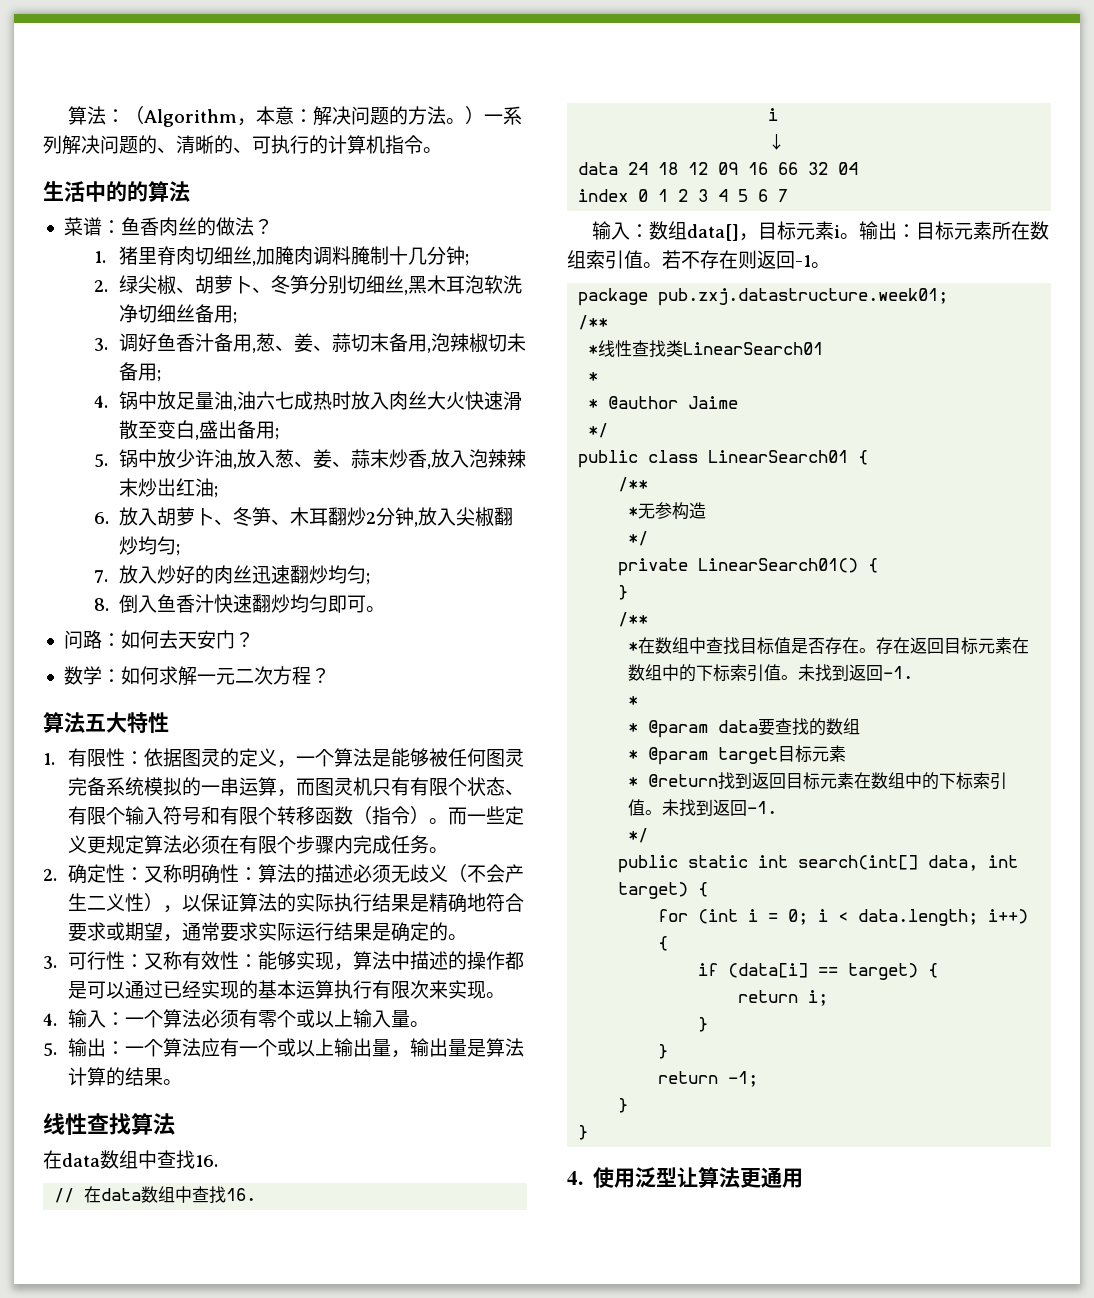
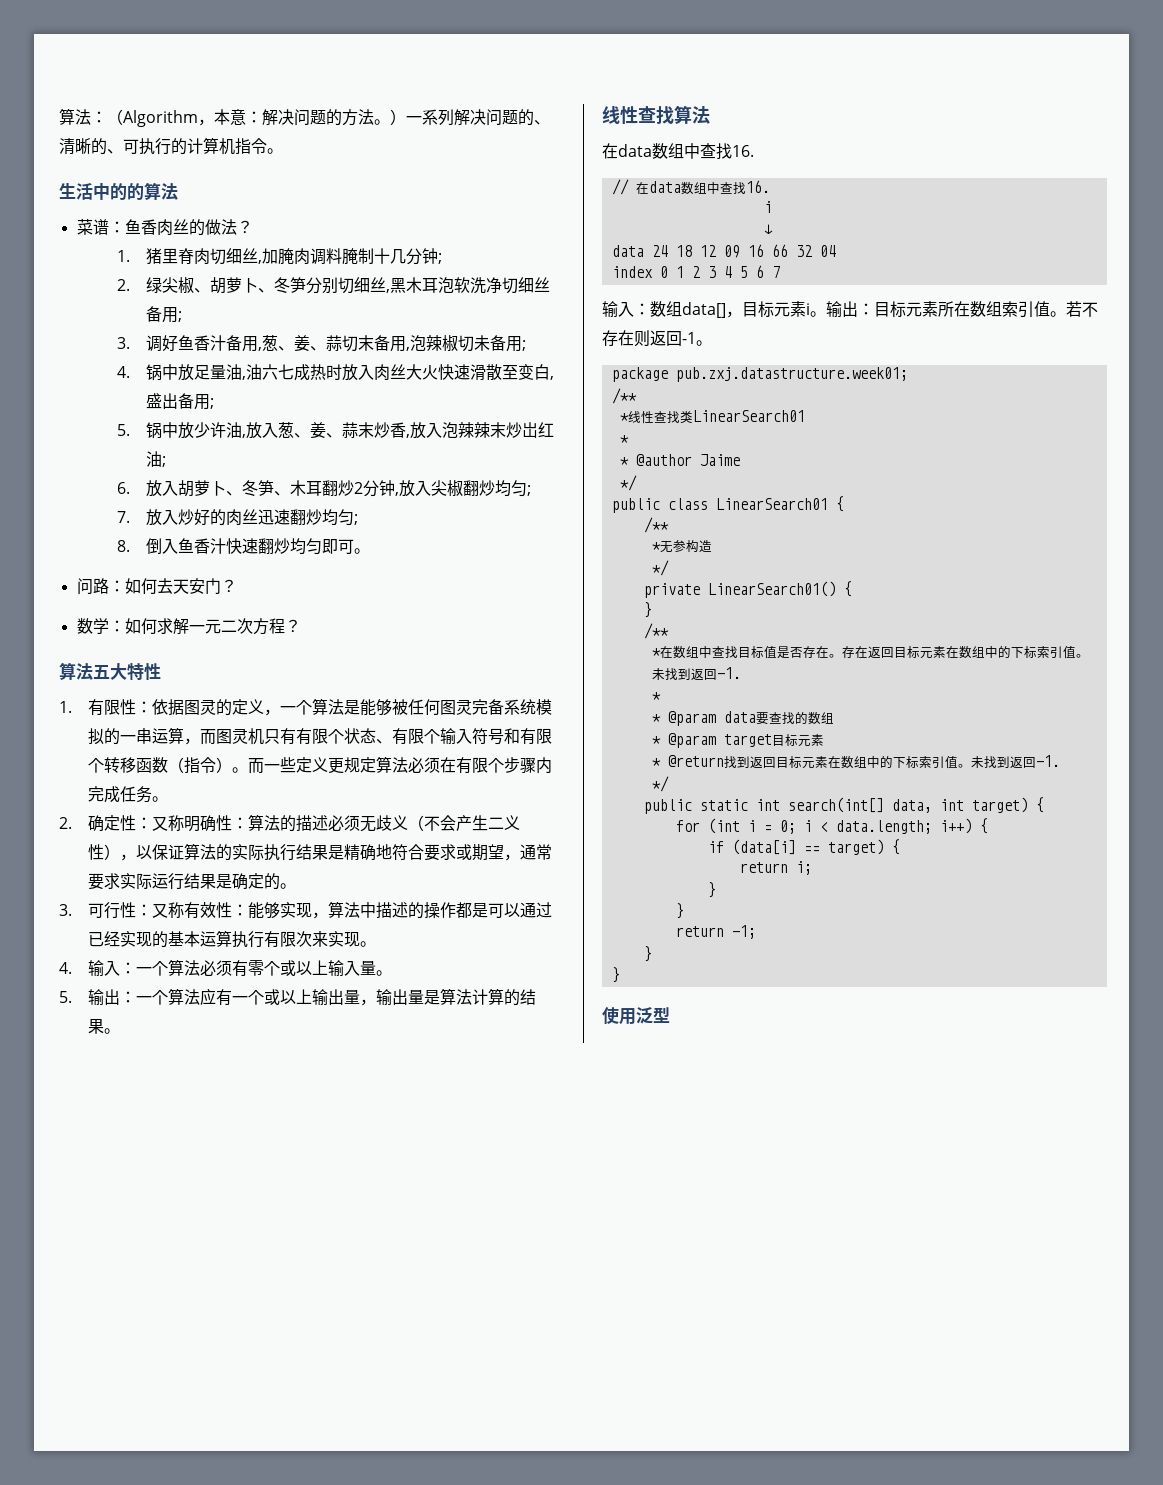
[567,1171,583,1185] 4. -> (620, 975) none
[676,1167,803,1188] 让算法更通用 -> (670, 1015) none

